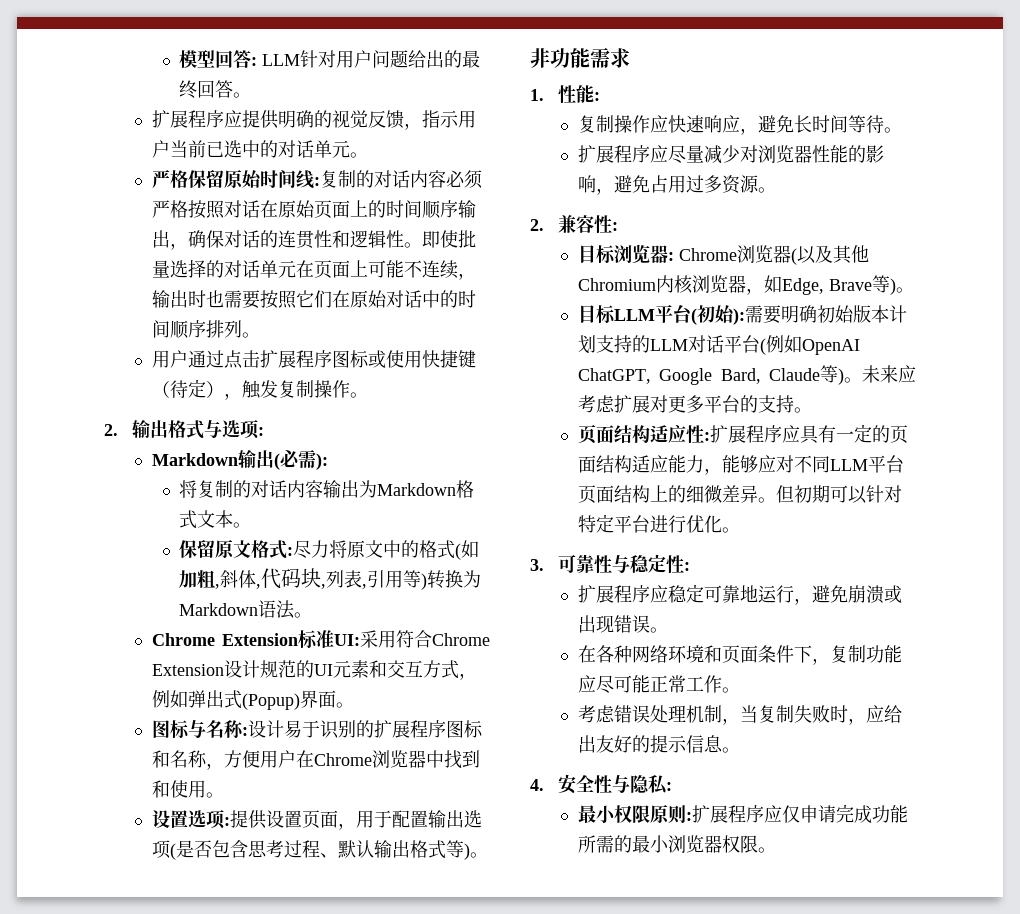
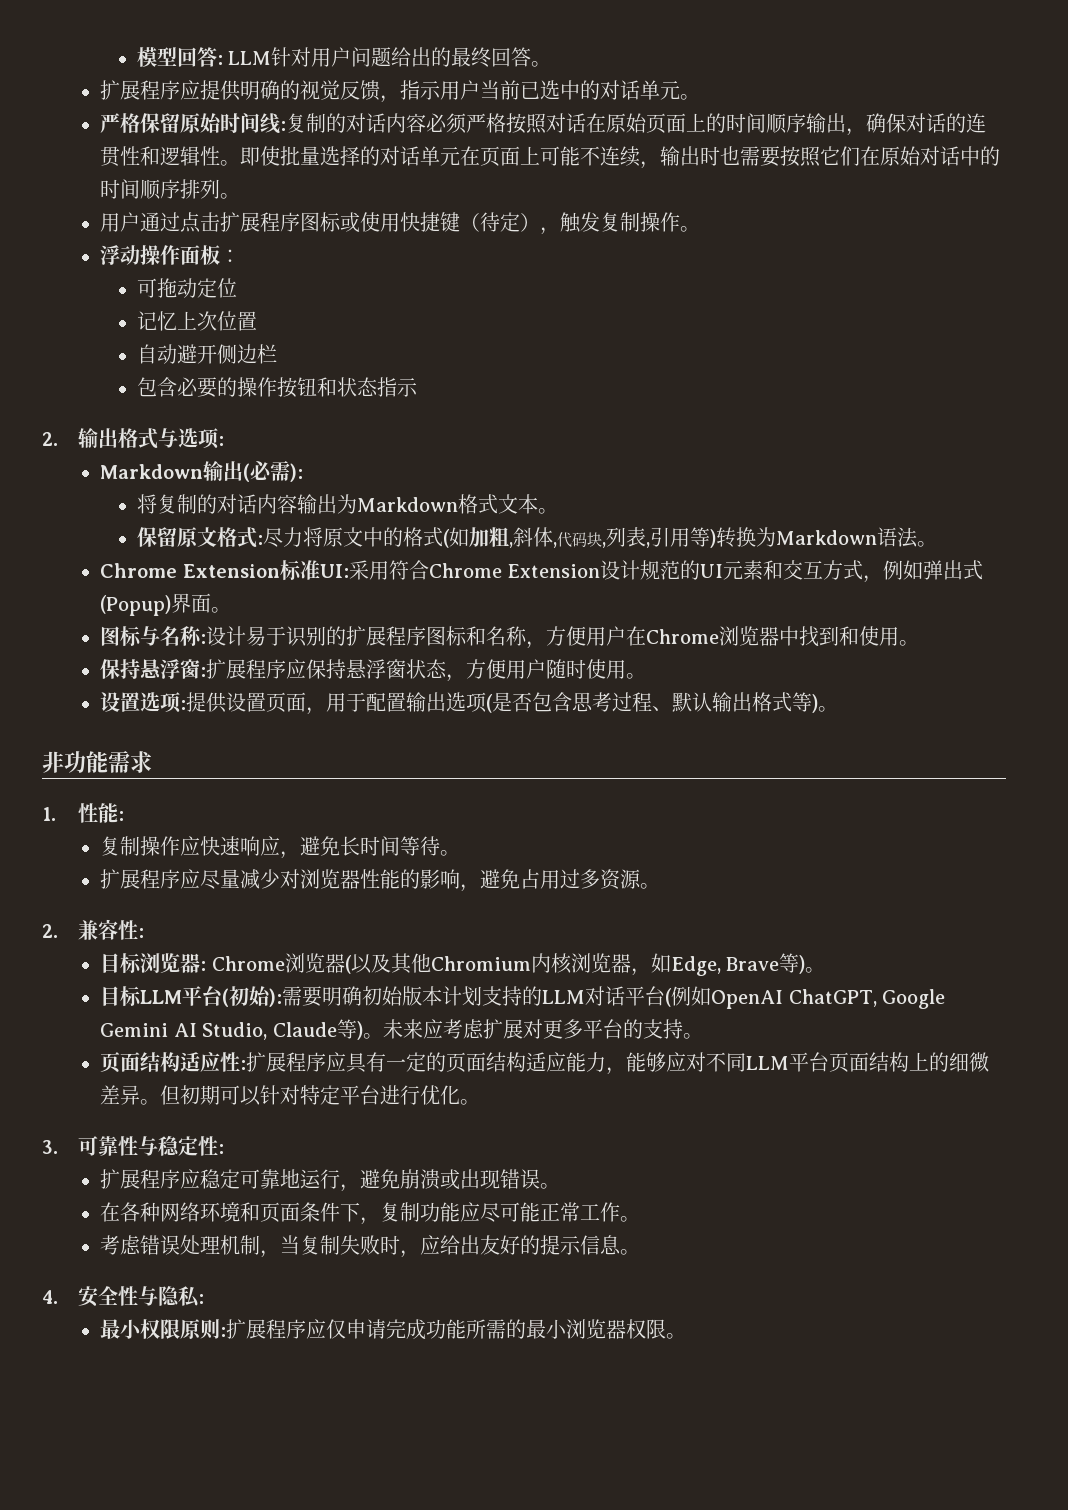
(368, 395) none -> [100,245,241,265] [136,278,237,298] [136,311,257,331] [136,344,277,364] [136,377,418,398] // 浮动操作面板： // 可拖动定位 // 记忆上次位置 // 自动避开侧边栏 // 包含必要的操作按钮和状态指示
(224, 795) none -> [100,659,647,682] // 保持悬浮窗:扩展程序应保持悬浮窗状态，方便用户随时使用。
[720,368,761,384] Bard, -> [100,1022,268,1040] Gemini AI Studio,

